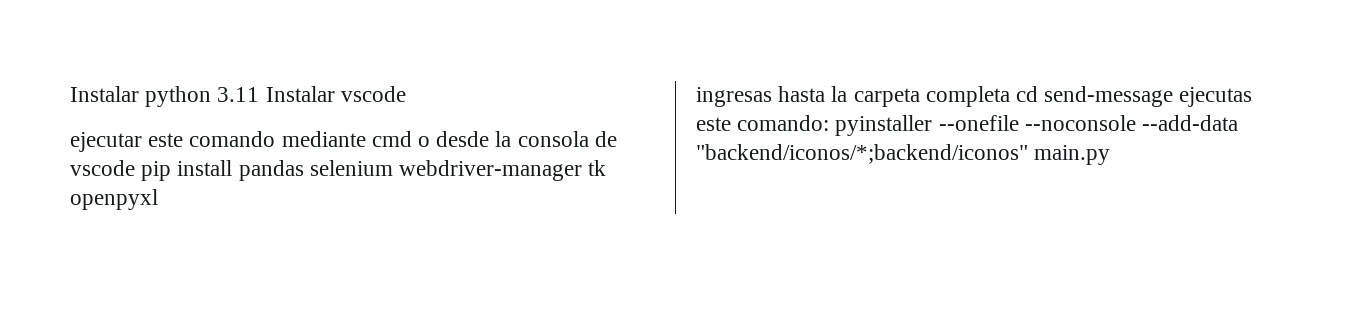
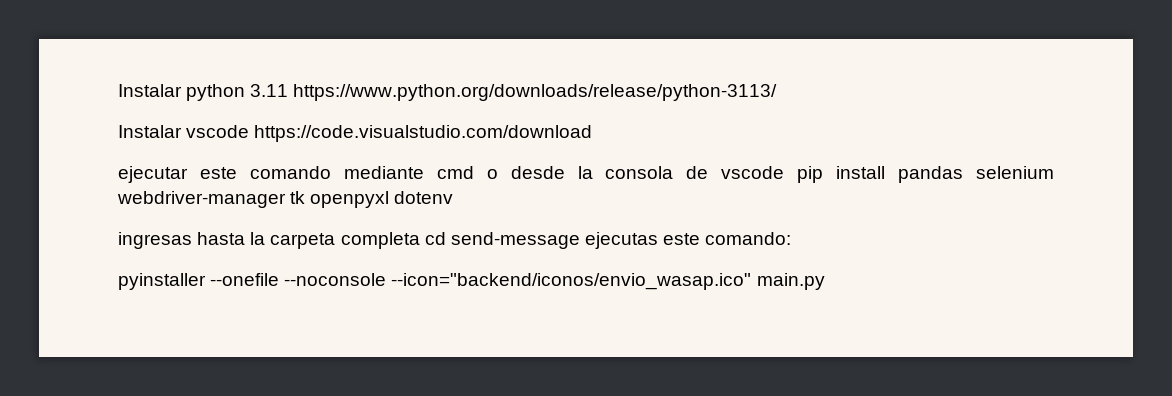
(260, 94) none -> [293,84,778,101] https://www.python.org/downloads/release/python-3113/ //
(406, 94) none -> [254,125,593,142] https://code.visualstudio.com/download
(158, 199) none -> [394,191,454,204] dotenv
(830, 123) none -> (792, 238) //
[1142,115,1239,131] [696,144,1028,164] --add-data "backend/iconos/*;backend/iconos" -> [391,273,752,290] --icon="backend/iconos/envio_wasap.ico"

